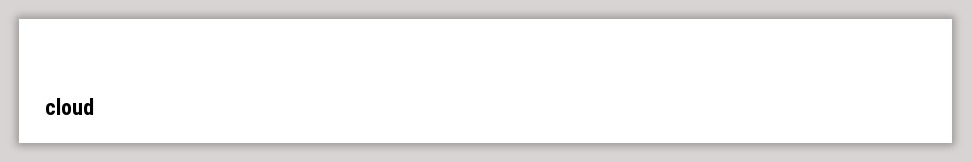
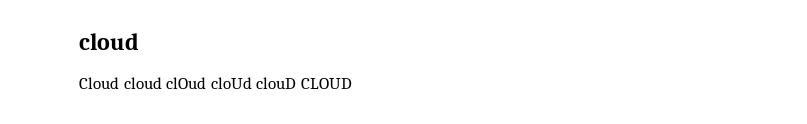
[45,98,94,115] cloud -> [79,33,139,50] [79,77,352,89] cloud // Cloud cloud clOud cloUd clouD CLOUD

